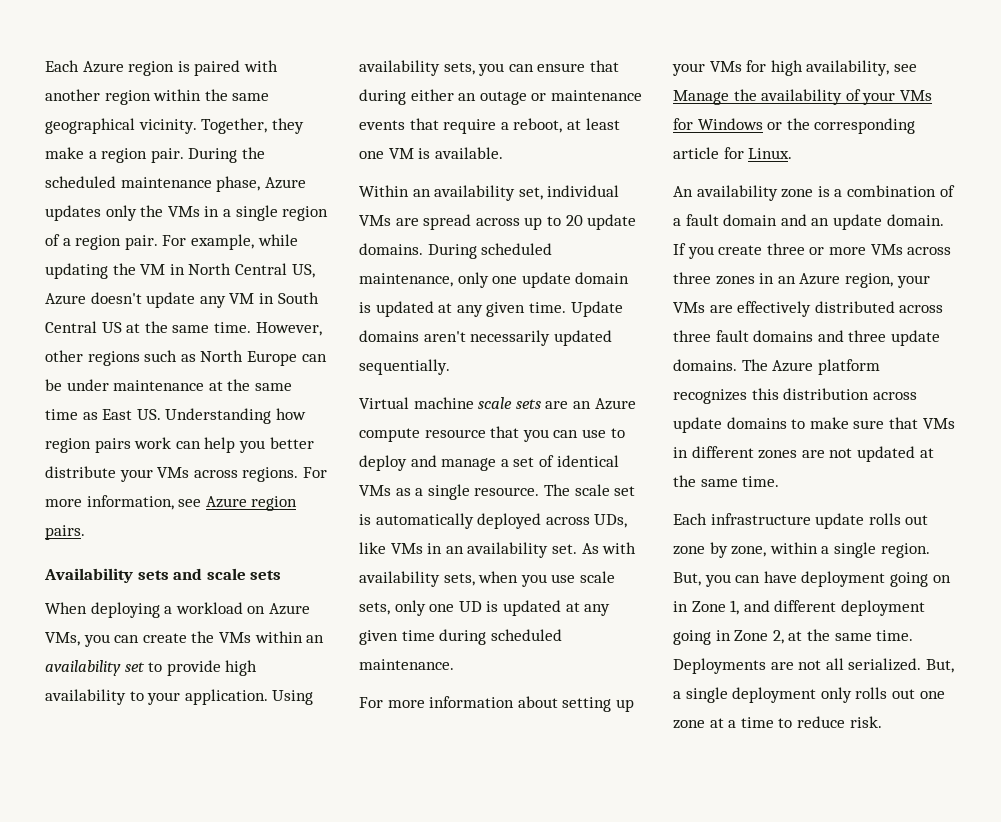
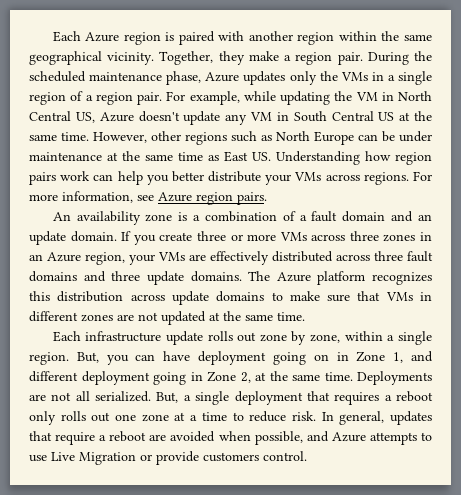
[44,568,282,583] [45,602,310,618] [45,631,325,647] [45,660,258,676] [45,689,314,705] [359,60,619,76] [359,89,642,105] [359,118,620,134] [359,147,503,159] [359,185,620,201] [359,214,637,230] [359,243,553,259] [359,272,630,288] [359,301,623,317] [359,330,612,346] [359,359,450,375] [359,397,636,410] [359,426,625,442] [359,455,619,471] [359,484,636,500] [359,513,628,529] [359,542,637,558] [359,571,615,587] [359,600,611,616] [359,629,562,645] [359,659,454,670] [359,696,634,712] [672,60,917,76] [673,89,932,105] [673,118,916,134] [673,147,793,159] // Availability sets and scale sets // When deploying a workload on Azure VMs, you can create the VMs within an availability set to provide high availability to your application. Using availability sets, you can ensure that during either an outage or maintenance events that require a reboot, at least one VM is available. // Within an availability set, individual VMs are spread across up to 20 update domains. During scheduled maintenance, only one update domain is updated at any given time. Update domains aren't necessarily updated sequentially. // Virtual machine scale sets are an Azure compute resource that you can use to deploy and manage a set of identical VMs as a single resource. The scale set is automatically deployed across UDs, like VMs in an availability set. As with availability sets, when you use scale sets, only one UD is updated at any given time during scheduled maintenance. // For more information about setting up your VMs for high availability, see Manage the availability of your VMs for Windows or the corresponding article for Linux. -> (267, 198) none
(817, 695) none -> [306,391,434,405] that requires a reboot
(882, 722) none -> [321,411,432,425] [29,431,432,445] [29,451,307,465] In general, updates that require a reboot are avoided when possible, and Azure attempts to use Live Migration or provide customers control.

